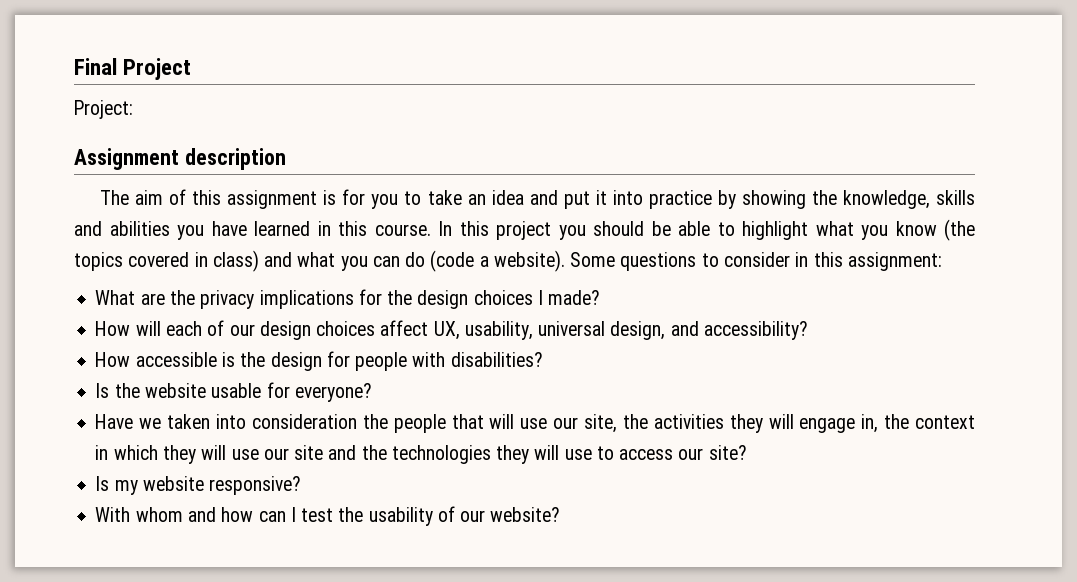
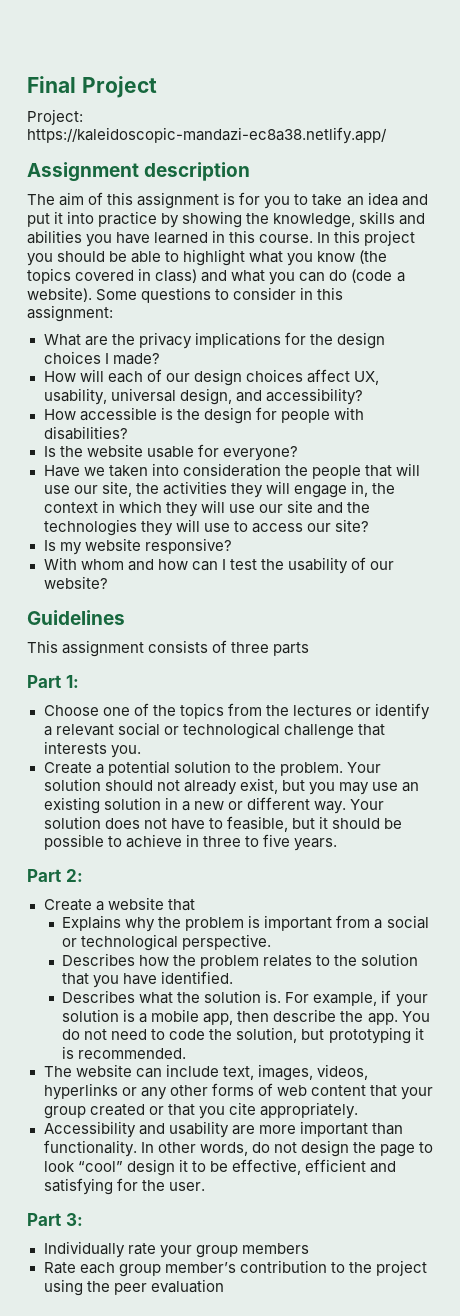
(133, 109) none -> [27,127,387,144] https://kaleidoscopic-mandazi-ec8a38.netlify.app/
(561, 514) none -> [27,610,125,625] [27,640,310,657] [27,675,79,688] [43,703,430,720] [43,722,385,739] [43,741,141,758] [43,760,381,776] [43,778,419,795] [43,797,384,814] [43,816,402,832] [43,834,337,851] [27,869,83,882] [43,897,195,911] [62,915,429,932] [62,934,272,951] [62,953,419,969] [62,971,234,988] [62,990,428,1007] [62,1009,430,1025] [62,1027,424,1044] [62,1046,187,1059] [43,1064,368,1081] [43,1083,433,1100] [43,1102,358,1119] [43,1121,403,1138] [43,1140,433,1157] [43,1159,396,1176] [43,1178,205,1195] [27,1213,83,1226] [43,1241,309,1258] [43,1260,427,1277] [43,1279,224,1296] // Guidelines // This assignment consists of three parts // Part 1: // Choose one of the topics from the lectures or identify a relevant social or technological challenge that interests you. // Create a potential solution to the problem. Your solution should not already exist, but you may use an existing solution in a new or different way. Your solution does not have to feasible, but it should be possible to achieve in three to five years. // Part 2: // Create a website that // Explains why the problem is important from a social or technological perspective. // Describes how the problem relates to the solution that you have identified. // Describes what the solution is. For example, if your solution is a mobile app, then describe the app. You do not need to code the solution, but prototyping it is recommended. // The website can include text, images, videos, hyperlinks or any other forms of web content that your group created or that you cite appropriately. // Accessibility and usability are more important than functionality. In other words, do not design the page to look “cool” design it to be effective, efficient and satisfying for the user. // Part 3: // Individually rate your group members // Rate each group member’s contribution to the project using the peer evaluation

